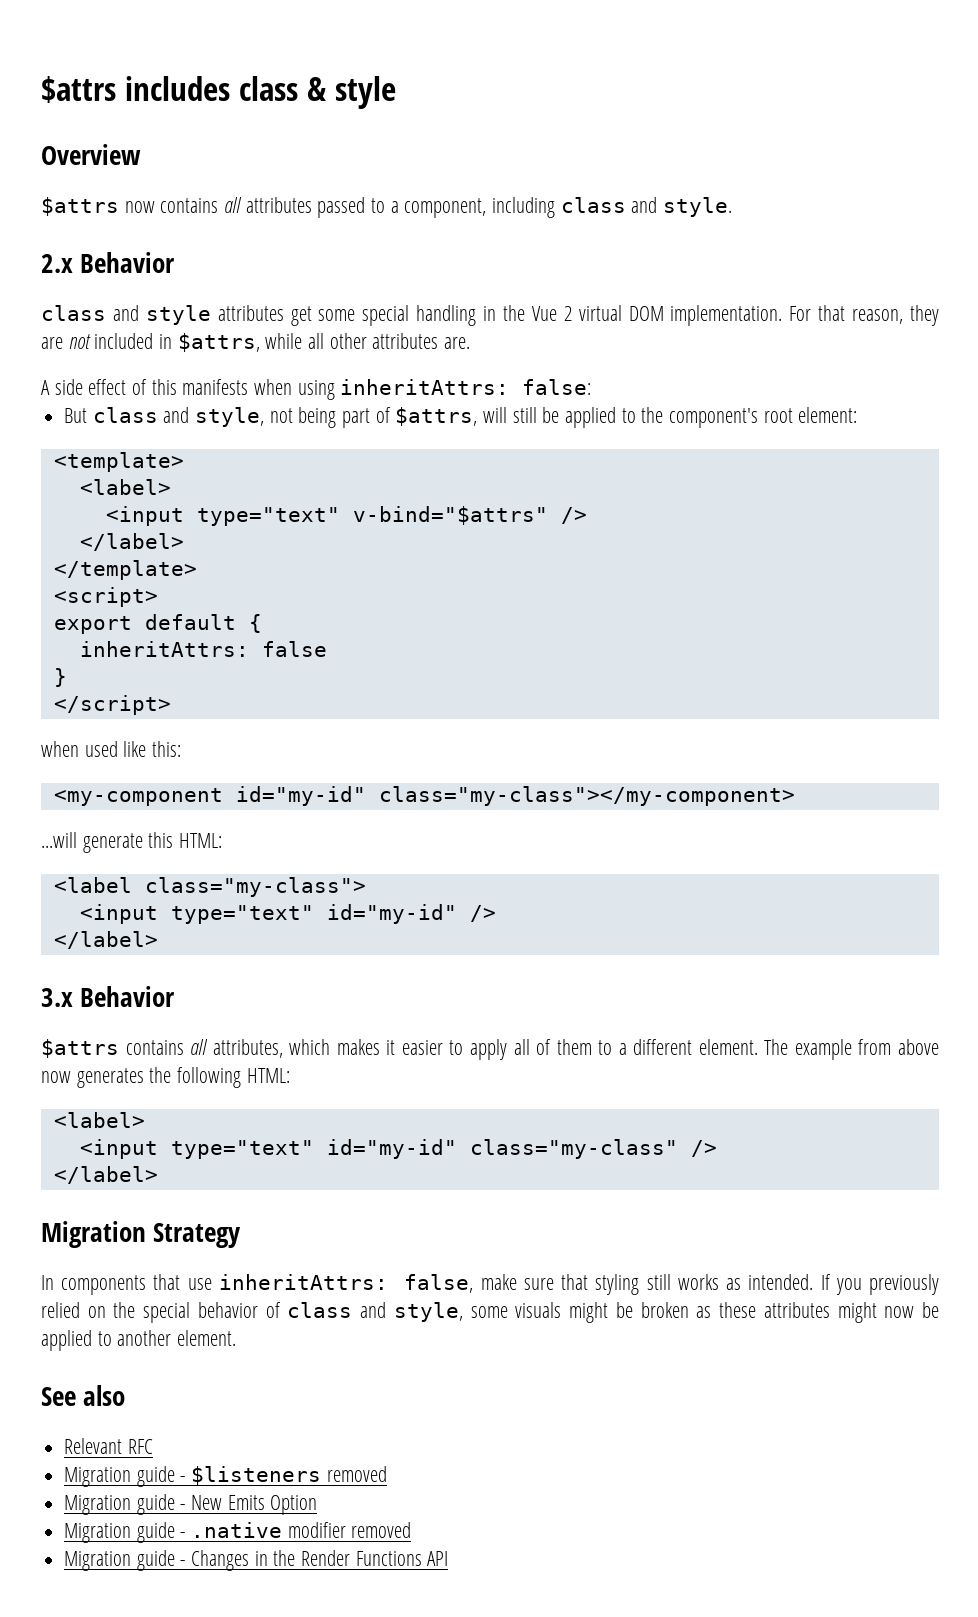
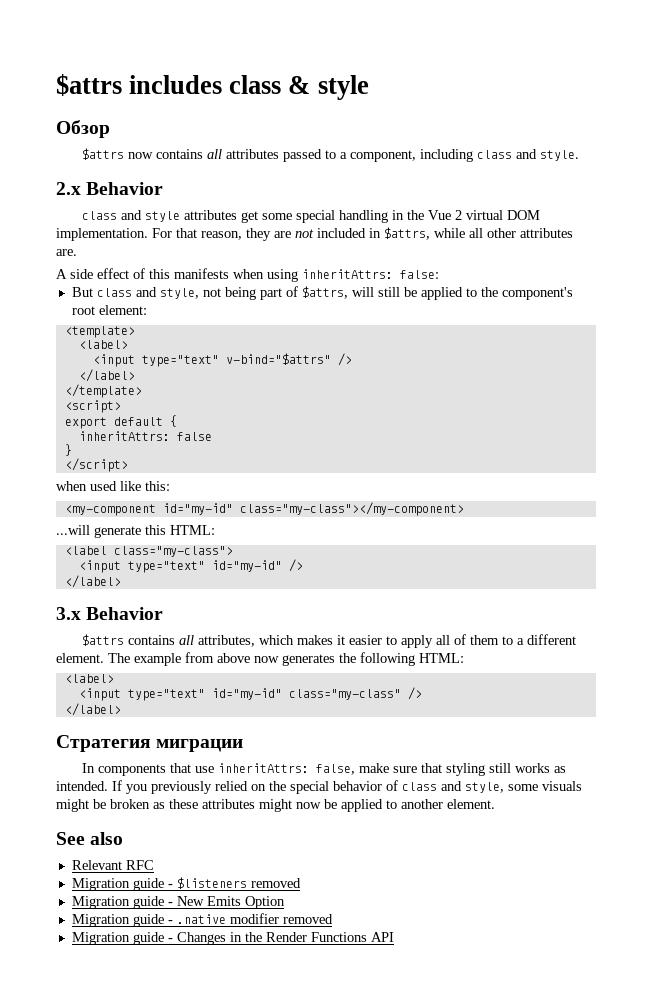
[41,144,141,165] Overview -> [56,120,110,138] Обзор
[41,1221,242,1248] Migration Strategy -> [56,735,244,752] Стратегия миграции

